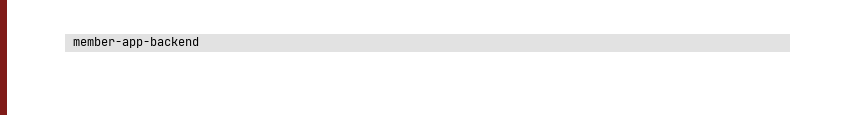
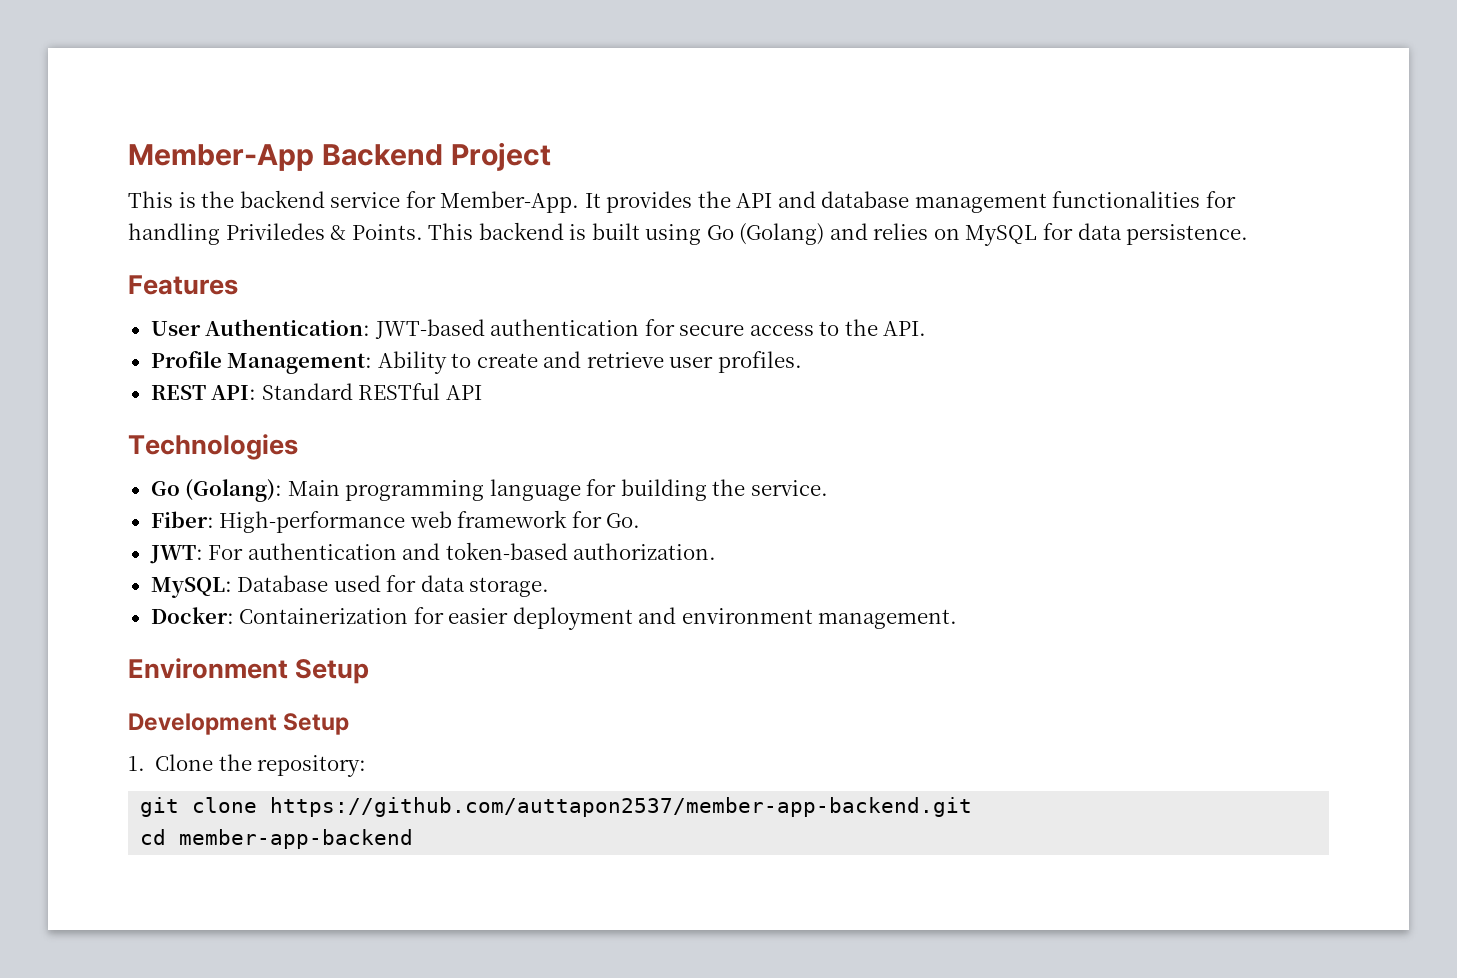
(72, 42) none -> [128,142,551,171] [128,190,1237,213] [128,222,1249,246] [128,275,238,295] [150,319,927,339] [150,351,802,374] [150,383,482,400] [128,434,298,460] [150,479,828,502] [150,510,641,533] [149,542,717,564] [150,575,550,598] [150,607,958,630] [128,658,370,684] [128,713,350,735] [128,754,367,777] [140,797,973,817] [140,829,167,845] Member-App Backend Project // This is the backend service for Member-App. It provides the API and database management functionalities for handling Priviledes & Points. This backend is built using Go (Golang) and relies on MySQL for data persistence. // Features // User Authentication: JWT-based authentication for secure access to the API. // Profile Management: Ability to create and retrieve user profiles. // REST API: Standard RESTful API // Technologies // Go (Golang): Main programming language for building the service. // Fiber: High-performance web framework for Go. // JWT: For authentication and token-based authorization. // MySQL: Database used for data storage. // Docker: Containerization for easier deployment and environment management. // Environment Setup // Development Setup // 1. Clone the repository: // git clone https://github.com/auttapon2537/member-app-backend.git // cd

